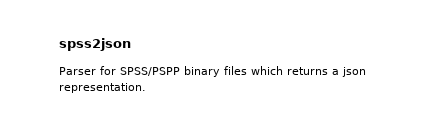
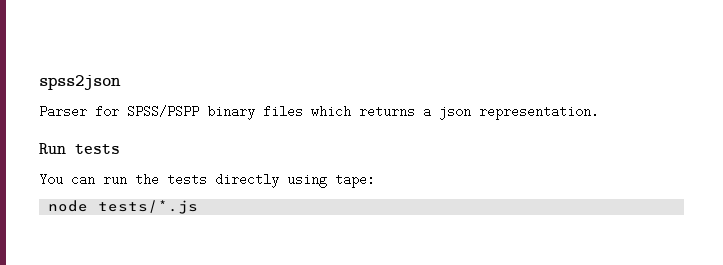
(146, 88) none -> [39,143,120,154] [39,173,375,188] [48,200,199,214] // Run tests // You can run the tests directly using tape: // node tests/*.js

